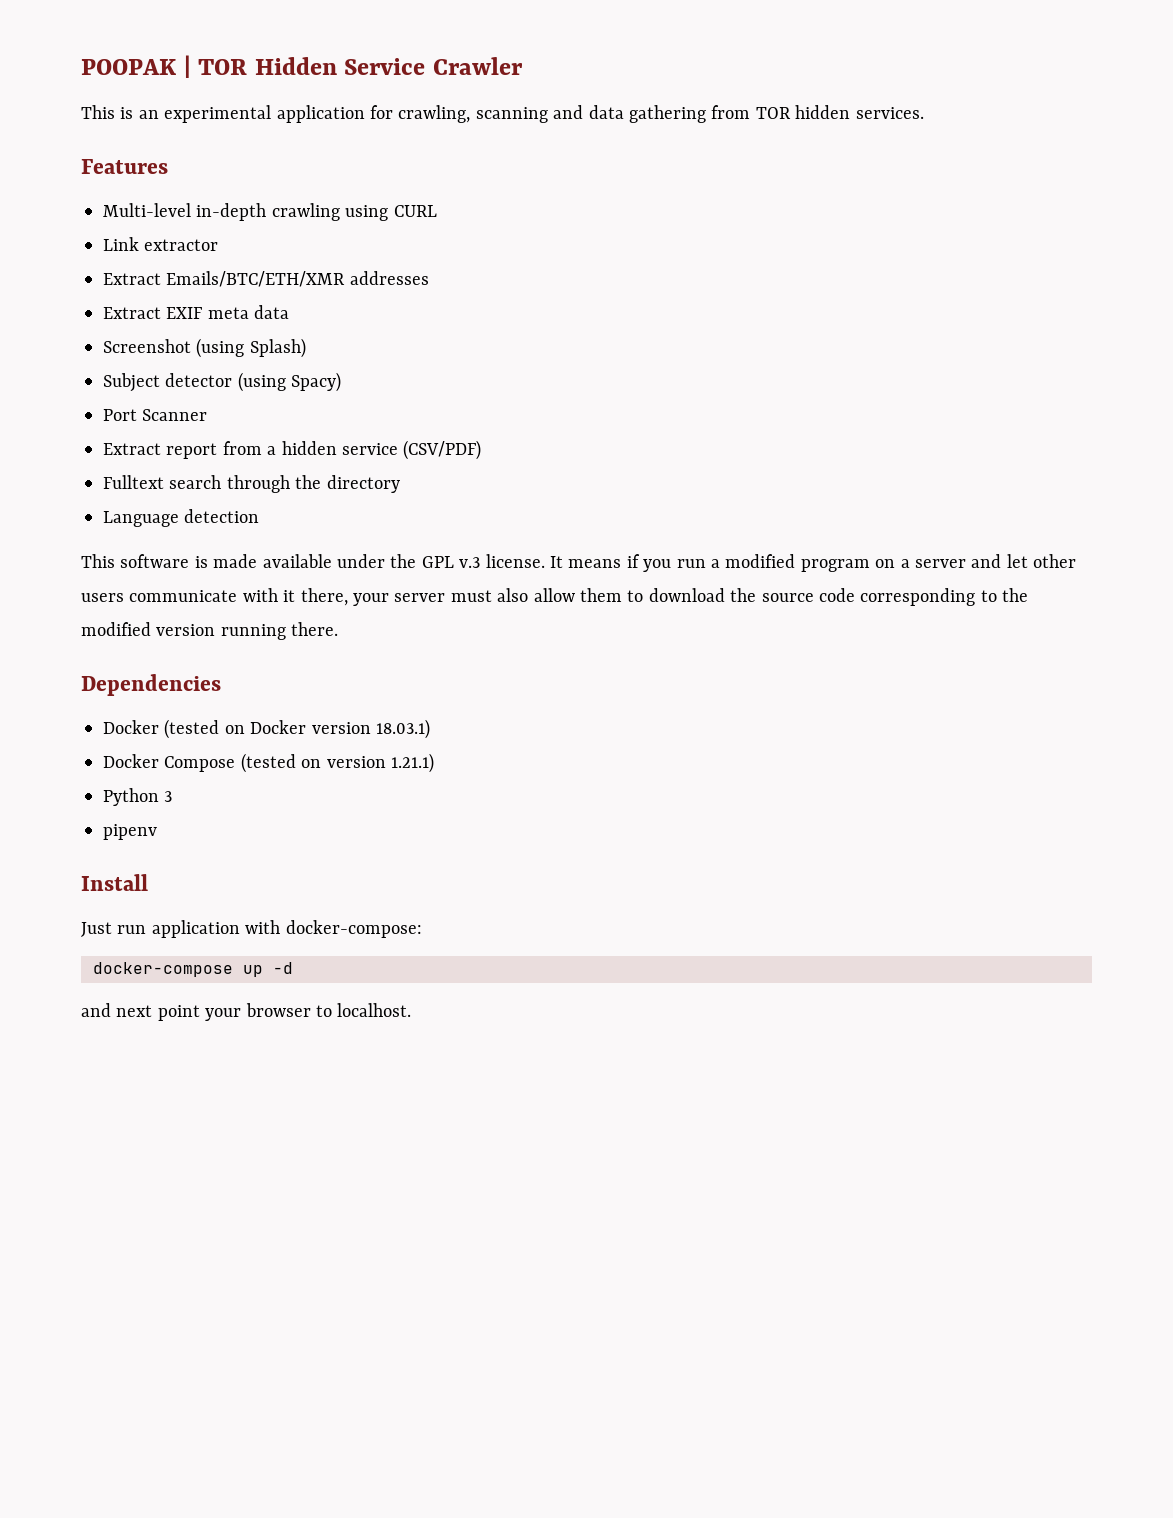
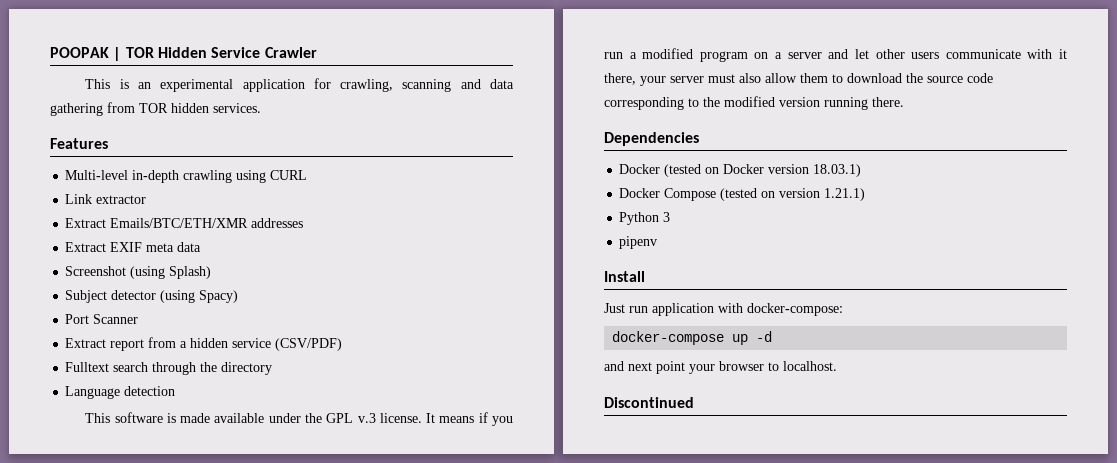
(412, 1010) none -> [604,397,694,408] // Discontinued

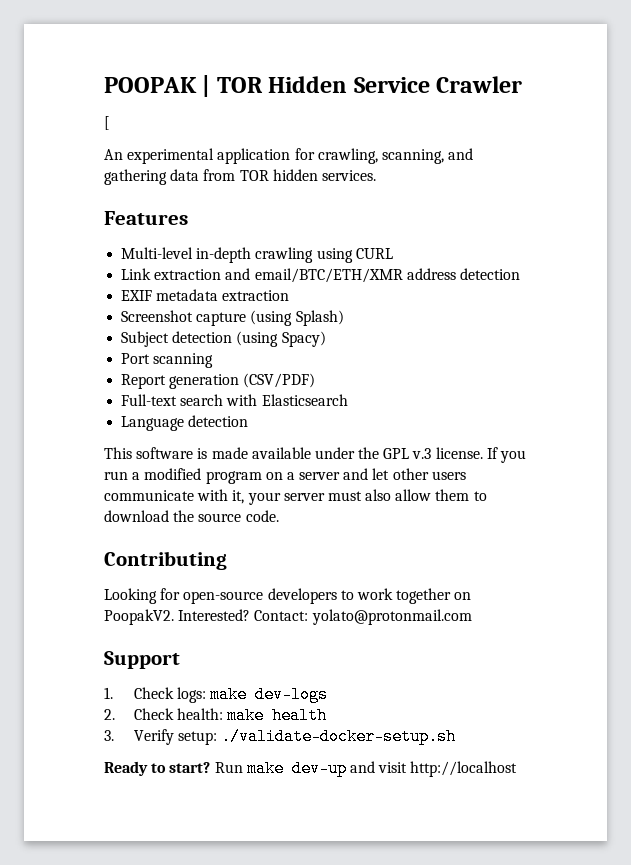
[85,79,151,89] This is an -> [104,116,110,130] [104,149,123,160] [ // An
[402,79,514,92] [50,103,103,116] scanning and data gathering -> [381,148,474,164] [104,169,200,185] scanning, and gathering data
[96,195,147,204] [65,218,304,228] [65,242,202,252] extractor // Extract Emails/BTC/ETH/XMR addresses // Extract EXIF meta data -> [154,268,520,283] [121,289,290,301] extraction and email/BTC/ETH/XMR address detection // EXIF metadata extraction
(127, 271) none -> [196,312,247,326] capture
[111,290,157,300] detector -> [172,331,233,343] detection
[93,314,139,324] [65,337,343,351] [65,362,273,375] Scanner // Extract report from a hidden service (CSV/PDF) // Fulltext search through the directory -> [153,353,214,368] [121,373,316,389] [121,394,348,406] scanning // Report generation (CSV/PDF) // Full-text search with Elasticsearch
[426,412,488,423] It means if -> [486,447,498,459] If
[1059,49,1067,59] [604,73,636,85] it there, -> [232,490,245,504] it,
[967,73,993,83] [604,96,904,110] [604,132,699,146] [619,164,862,177] [619,188,866,201] [619,212,671,225] [619,236,658,249] [604,271,645,282] [604,303,843,316] [612,331,773,345] [604,361,837,374] [604,397,694,408] code corresponding to the modified version running there. // Dependencies // Docker (tested on Docker version 18.03.1) // Docker Compose (tested on version 1.21.1) // Python 3 // pipenv // Install // Just run application with docker-compose: // docker-compose up -d // and next point your browser to localhost. // Discontinued -> [245,510,279,522] [104,551,227,570] [104,588,472,604] [104,609,472,625] [104,651,180,669] [104,686,329,703] [104,707,328,724] [104,728,457,745] [104,760,518,777] code. // Contributing // Looking for open-source developers to work together on PoopakV2. Interested? Contact: yolato@protonmail.com // Support // 1. Check logs: make dev-logs // 2. Check health: make health // 3. Verify setup: ./validate-docker-setup.sh // Ready to start? Run make dev-up and visit http://localhost

